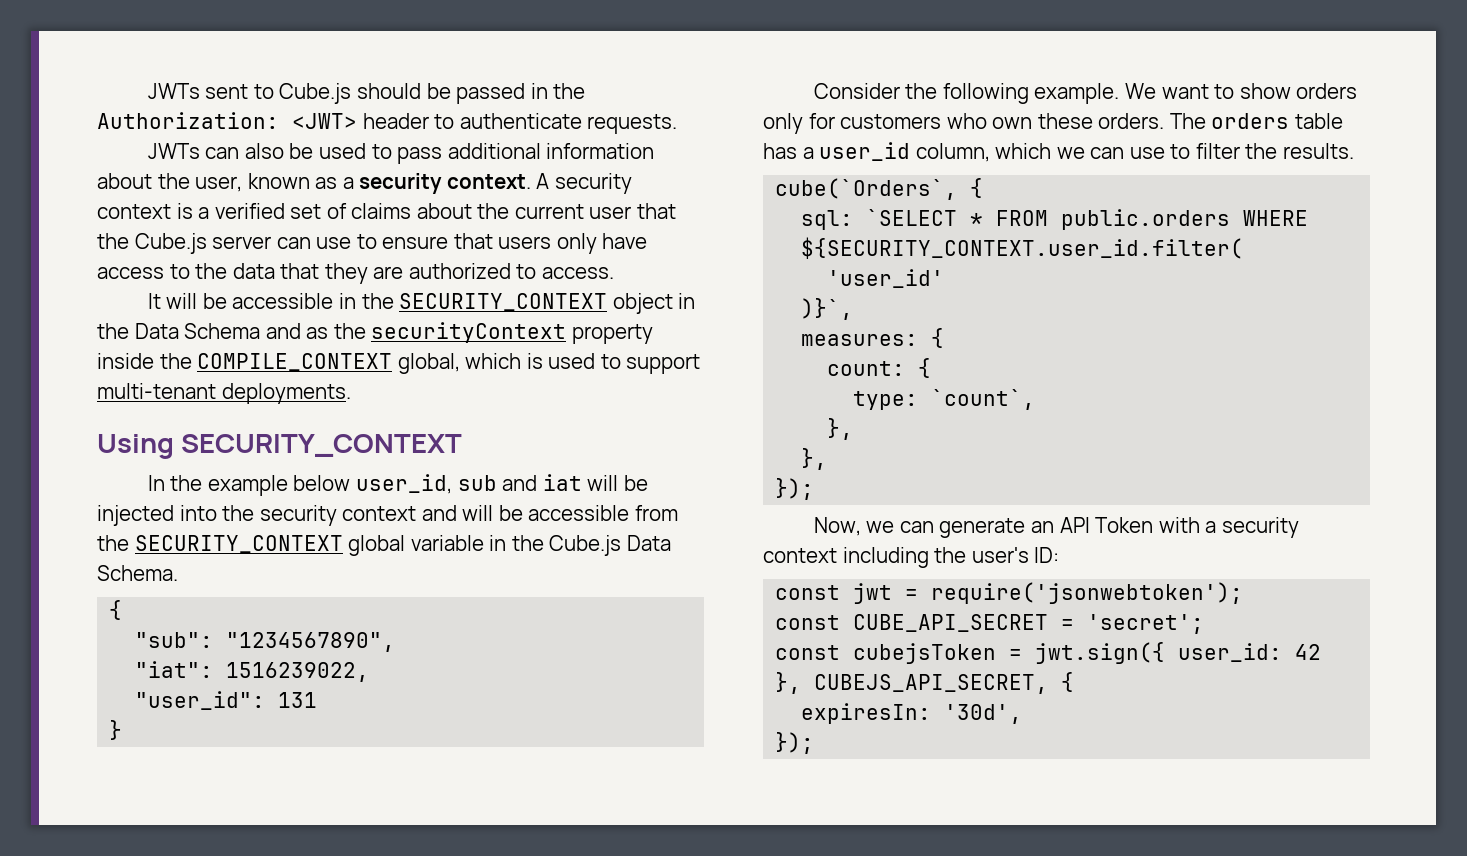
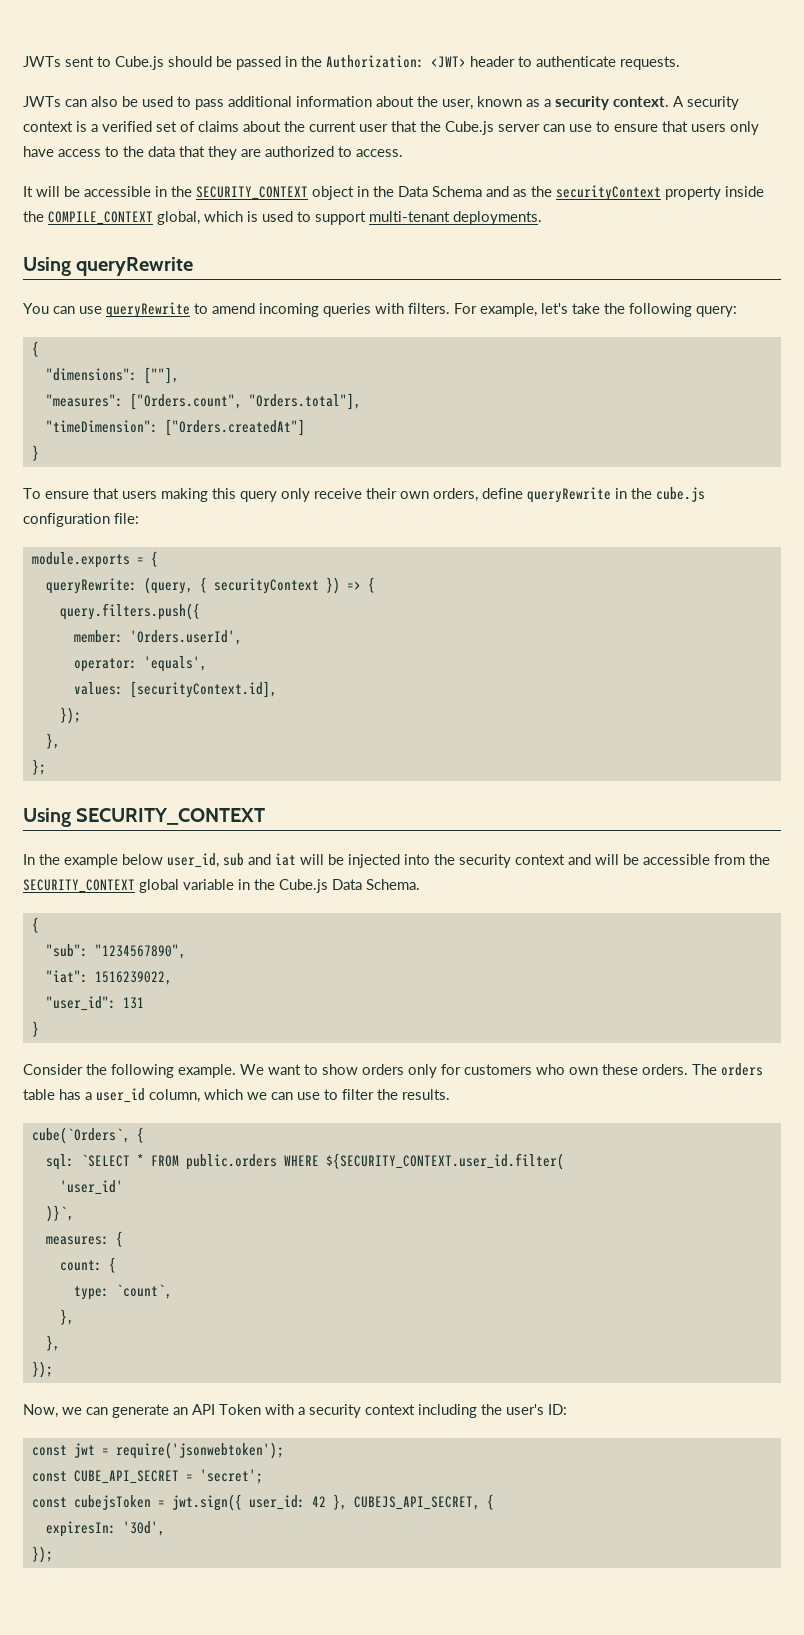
(351, 393) none -> [23,257,194,276] [23,302,737,318] [31,341,39,357] [45,367,179,384] [45,393,361,410] [45,419,305,436] [31,445,39,461] [23,487,705,503] [23,513,139,527] [31,551,158,568] [45,577,375,594] [59,603,200,620] [73,630,242,645] [73,656,207,672] [73,681,277,698] [59,707,81,724] [45,733,60,749] [31,759,46,775] // Using queryRewrite // You can use queryRewrite to amend incoming queries with filters. For example, let's take the following query: // { // "dimensions": [""], // "measures": ["Orders.count", "Orders.total"], // "timeDimension": ["Orders.createdAt"] // } // To ensure that users making this query only receive their own orders, define queryRewrite in the cube.js configuration file: // module.exports = { // queryRewrite: (query, { securityContext }) => { // query.filters.push({ // member: 'Orders.userId', // operator: 'equals', // values: [securityContext.id], // }); // }, // };

